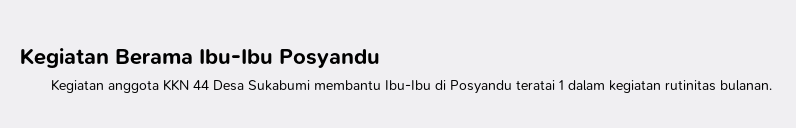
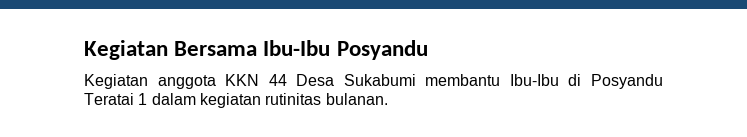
[20,48,193,68] Kegiatan Berama -> [84,40,258,60] Kegiatan Bersama
[516,80,556,90] teratai -> [84,93,134,105] Teratai

